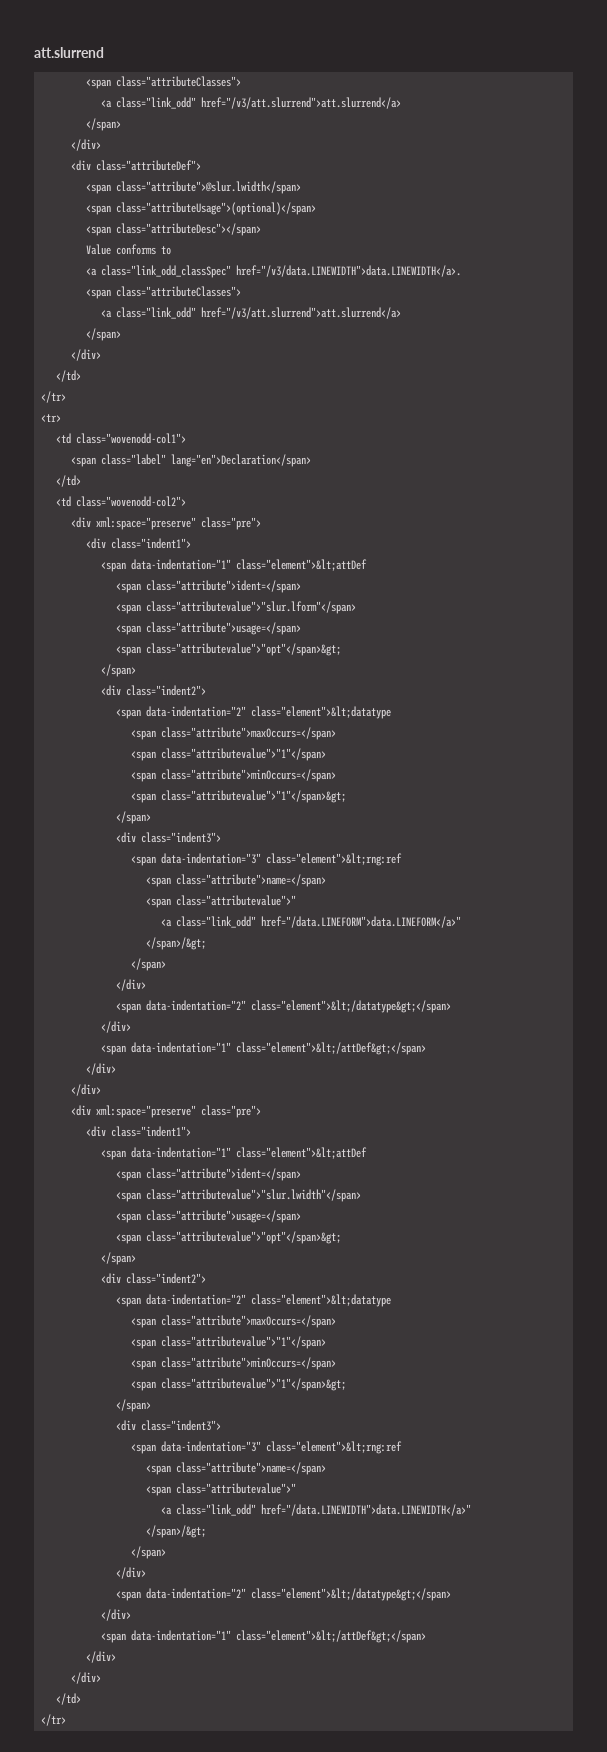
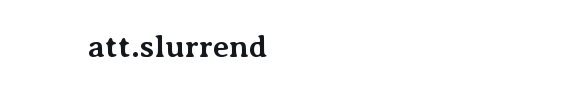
[85,76,241,89] [100,97,401,109] [85,118,121,131] [70,139,101,151] [70,160,201,171] [85,181,301,194] [85,202,316,215] [85,223,261,236] [85,244,171,255] [85,265,461,278] [85,286,241,299] [100,307,401,319] [85,328,121,341] [70,349,101,361] [55,370,81,382] [40,391,66,403] [40,414,61,422] [55,433,186,444] [70,454,311,467] [55,475,81,487] [55,496,186,507] [70,517,261,530] [85,538,191,549] [100,559,367,572] [115,580,301,593] [115,601,356,614] [115,622,301,635] [115,643,341,656] [100,664,136,677] [100,685,206,696] [115,706,391,719] [130,727,336,740] [130,748,326,761] [130,769,336,782] [130,790,346,803] [115,811,151,824] [115,832,221,843] [130,853,402,866] [145,874,326,887] [145,895,296,908] [160,916,461,928] [145,937,206,950] [130,958,166,971] [115,979,146,991] [115,1000,451,1013] [100,1021,131,1033] [100,1042,426,1055] [85,1063,116,1075] [70,1084,101,1096] [70,1105,261,1118] [85,1126,191,1137] [100,1147,367,1160] [115,1168,301,1181] [115,1189,361,1202] [115,1210,301,1223] [115,1231,341,1244] [100,1252,136,1265] [100,1273,206,1284] [115,1294,391,1307] [130,1315,336,1328] [130,1336,326,1349] [130,1357,336,1370] [130,1378,346,1391] [115,1399,151,1412] [115,1420,221,1431] [130,1441,402,1454] [145,1462,326,1475] [145,1483,296,1496] [160,1504,471,1516] [145,1525,206,1538] [130,1546,166,1559] [115,1567,146,1579] [115,1588,451,1601] [100,1609,131,1621] [100,1630,426,1643] [85,1651,116,1663] [70,1672,101,1684] [55,1693,81,1705] [40,1714,66,1726] // <span class="attributeClasses"> // <a class="link_odd" href="/v3/att.slurrend">att.slurrend</a> // </span> // </div> // <div class="attributeDef"> // <span class="attribute">@slur.lwidth</span> // <span class="attributeUsage">(optional)</span> // <span class="attributeDesc"></span> // Value conforms to // <a class="link_odd_classSpec" href="/v3/data.LINEWIDTH">data.LINEWIDTH</a>. // <span class="attributeClasses"> // <a class="link_odd" href="/v3/att.slurrend">att.slurrend</a> // </span> // </div> // </td> // </tr> // <tr> // <td class="wovenodd-col1"> // <span class="label" lang="en">Declaration</span> // </td> // <td class="wovenodd-col2"> // <div xml:space="preserve" class="pre"> // <div class="indent1"> // <span data-indentation="1" class="element">&lt;attDef // <span class="attribute">ident=</span> // <span class="attributevalue">"slur.lform"</span> // <span class="attribute">usage=</span> // <span class="attributevalue">"opt"</span>&gt; // </span> // <div class="indent2"> // <span data-indentation="2" class="element">&lt;datatype // <span class="attribute">maxOccurs=</span> // <span class="attributevalue">"1"</span> // <span class="attribute">minOccurs=</span> // <span class="attributevalue">"1"</span>&gt; // </span> // <div class="indent3"> // <span data-indentation="3" class="element">&lt;rng:ref // <span class="attribute">name=</span> // <span class="attributevalue">" // <a class="link_odd" href="/data.LINEFORM">data.LINEFORM</a>" // </span>/&gt; // </span> // </div> // <span data-indentation="2" class="element">&lt;/datatype&gt;</span> // </div> // <span data-indentation="1" class="element">&lt;/attDef&gt;</span> // </div> // </div> // <div xml:space="preserve" class="pre"> // <div class="indent1"> // <span data-indentation="1" class="element">&lt;attDef // <span class="attribute">ident=</span> // <span class="attributevalue">"slur.lwidth"</span> // <span class="attribute">usage=</span> // <span class="attributevalue">"opt"</span>&gt; // </span> // <div class="indent2"> // <span data-indentation="2" class="element">&lt;datatype // <span class="attribute">maxOccurs=</span> // <span class="attributevalue">"1"</span> // <span class="attribute">minOccurs=</span> // <span class="attributevalue">"1"</span>&gt; // </span> // <div class="indent3"> // <span data-indentation="3" class="element">&lt;rng:ref // <span class="attribute">name=</span> // <span class="attributevalue">" // <a class="link_odd" href="/data.LINEWIDTH">data.LINEWIDTH</a>" // </span>/&gt; // </span> // </div> // <span data-indentation="2" class="element">&lt;/datatype&gt;</span> // </div> // <span data-indentation="1" class="element">&lt;/attDef&gt;</span> // </div> // </div> // </td> // </tr> -> (268, 46) none

